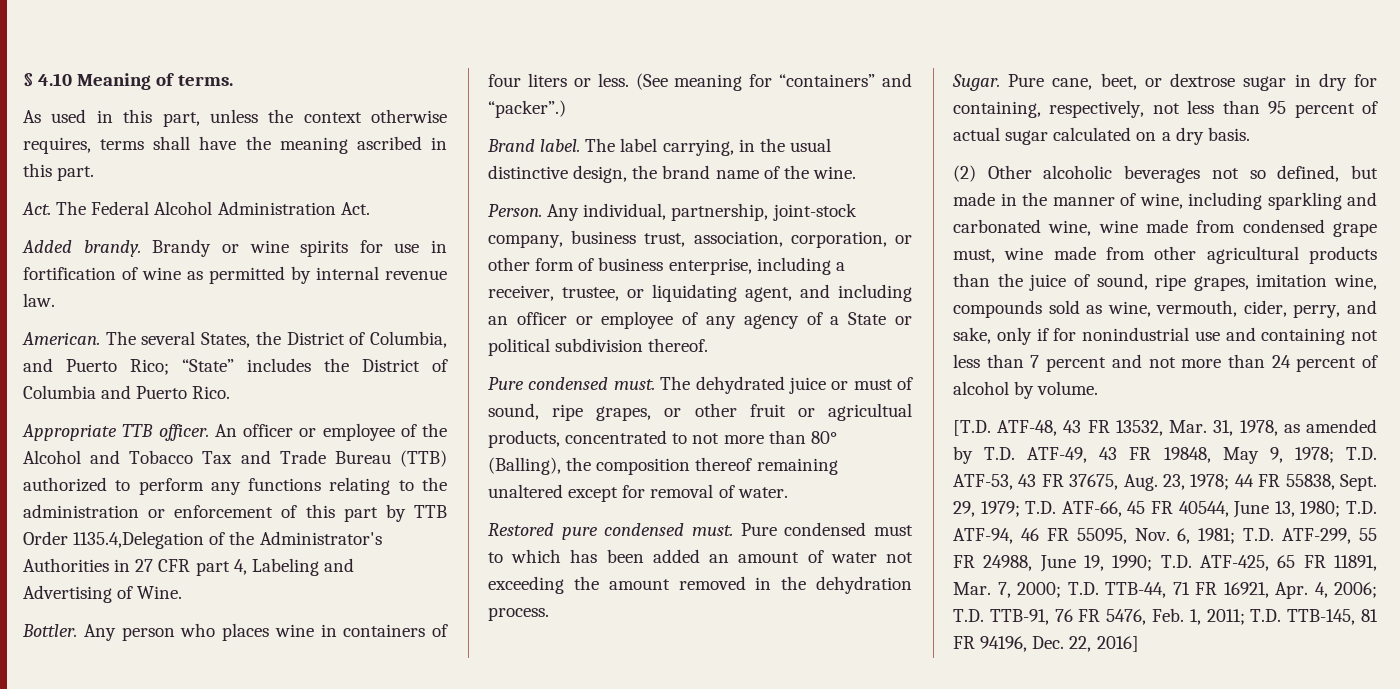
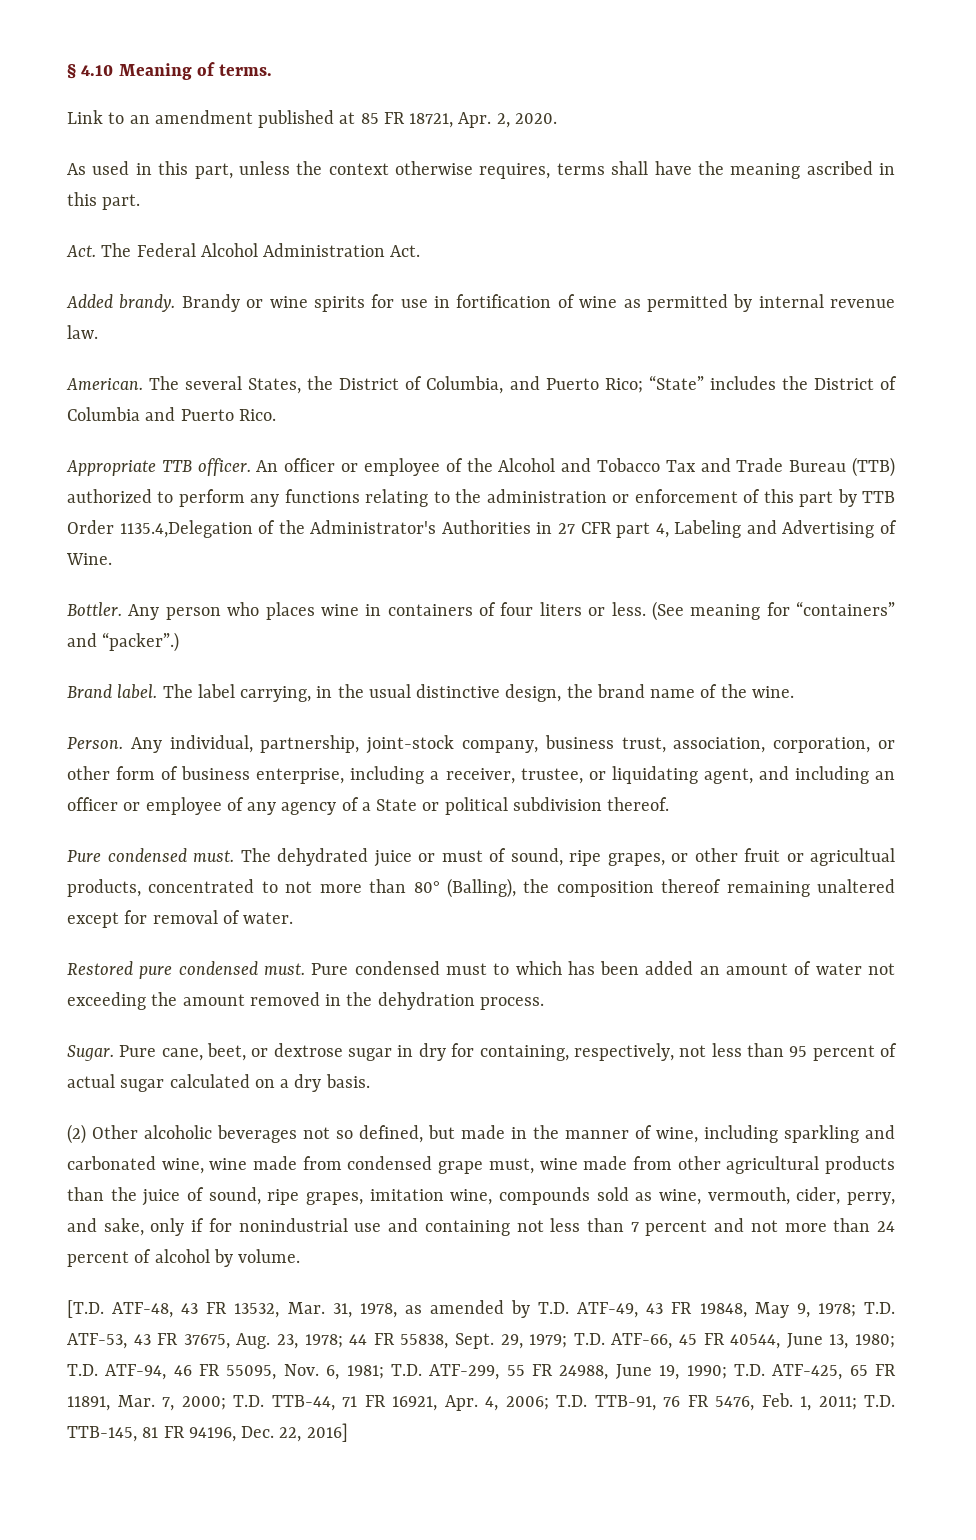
(233, 80) none -> [67,110,557,128] // Link to an amendment published at 85 FR 18721, Apr. 2, 2020.

